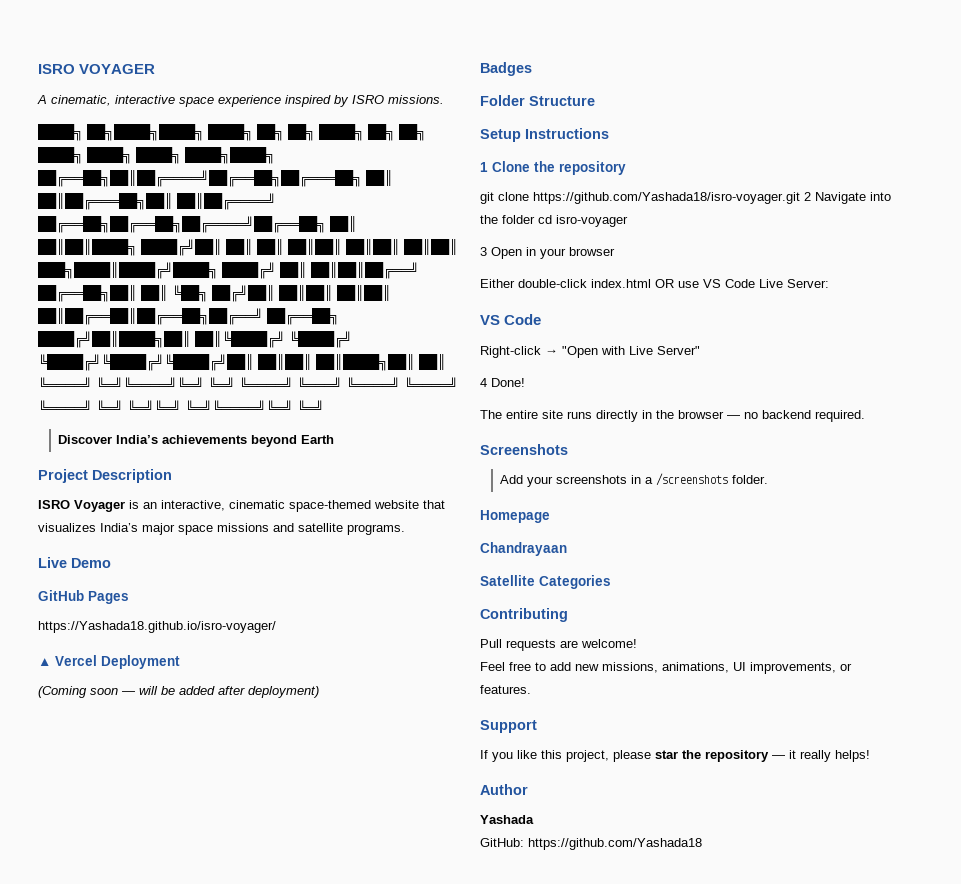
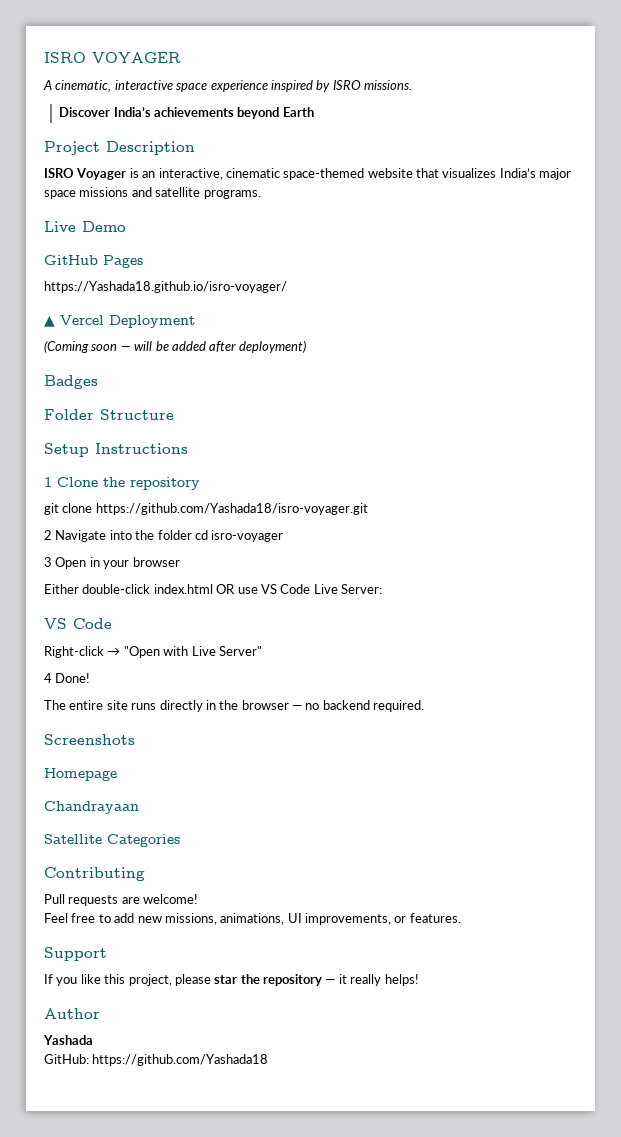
[38,124,426,141] [38,147,275,164] [38,170,393,187] [38,193,276,210] [38,216,357,233] [38,239,458,256] [38,262,419,279] [38,285,391,302] [38,308,339,325] [38,331,352,348] [38,354,446,371] [38,377,458,389] [38,400,324,412] // ████╗ ██╗████╗████╗ ████╗ ██╗ ██╗ ████╗ ██╗ ██╗ ████╗ ████╗ ████╗ ████╗████╗ ██╔══██╗██║██╔════╝██╔══██╗██╔═══██╗ ██║ ██║██╔═══██╗██║ ██║██╔════╝ ██╔══██╗██╔══██╗██╔════╝██╔══██╗ ██║ ██║██║████╗ ████╔╝██║ ██║ ██║ ██║██║ ██║██║ ██║██║ ███╗████║████╔╝████╗ ████╔╝ ██║ ██║██║██╔══╝ ██╔══██╗██║ ██║ ╚██╗ ██╔╝██║ ██║██║ ██║██║ ██║██╔══██║██╔══██╗██╔══╝ ██╔══██╗ ████╔╝██║████╗██║ ██║╚████╔╝ ╚████╔╝ ╚████╔╝╚████╔╝╚████╔╝██║ ██║██║ ██║████╗██║ ██║ ╚════╝ ╚═╝╚════╝╚═╝ ╚═╝ ╚════╝ ╚═══╝ ╚════╝ ╚════╝ ╚════╝ ╚═╝ ╚═╝╚═╝ ╚═╝╚════╝╚═╝ ╚═╝ -> (412, 85) none
(800, 198) none -> (368, 509) //
[500,473,769,487] // Add your screenshots in a /screenshots folder. -> (135, 739) none

